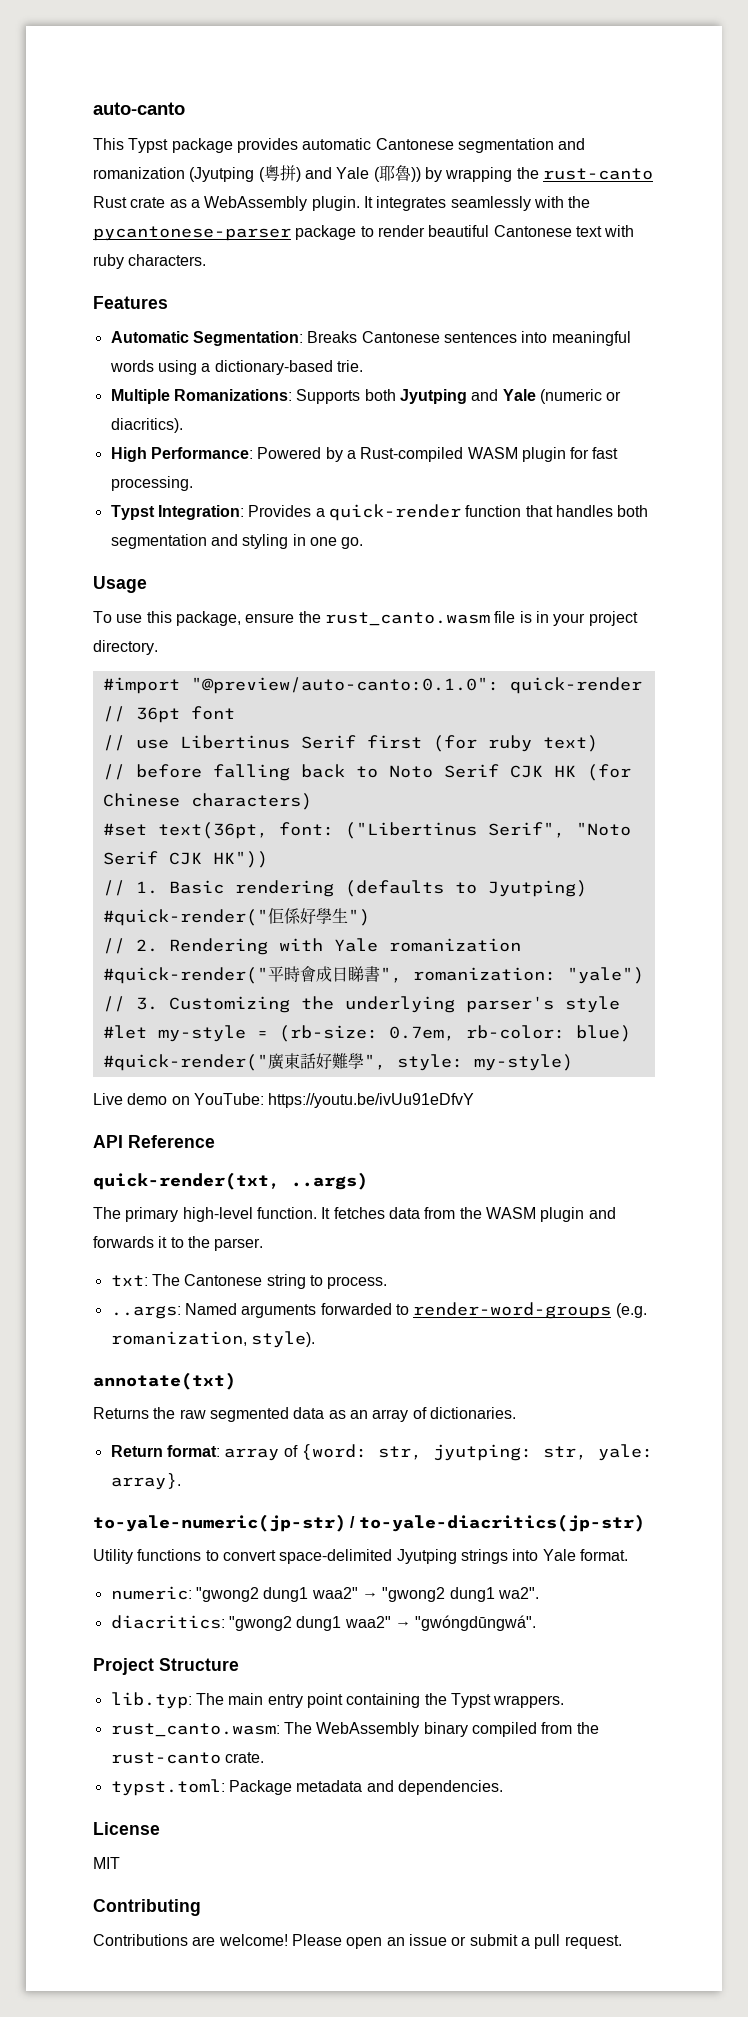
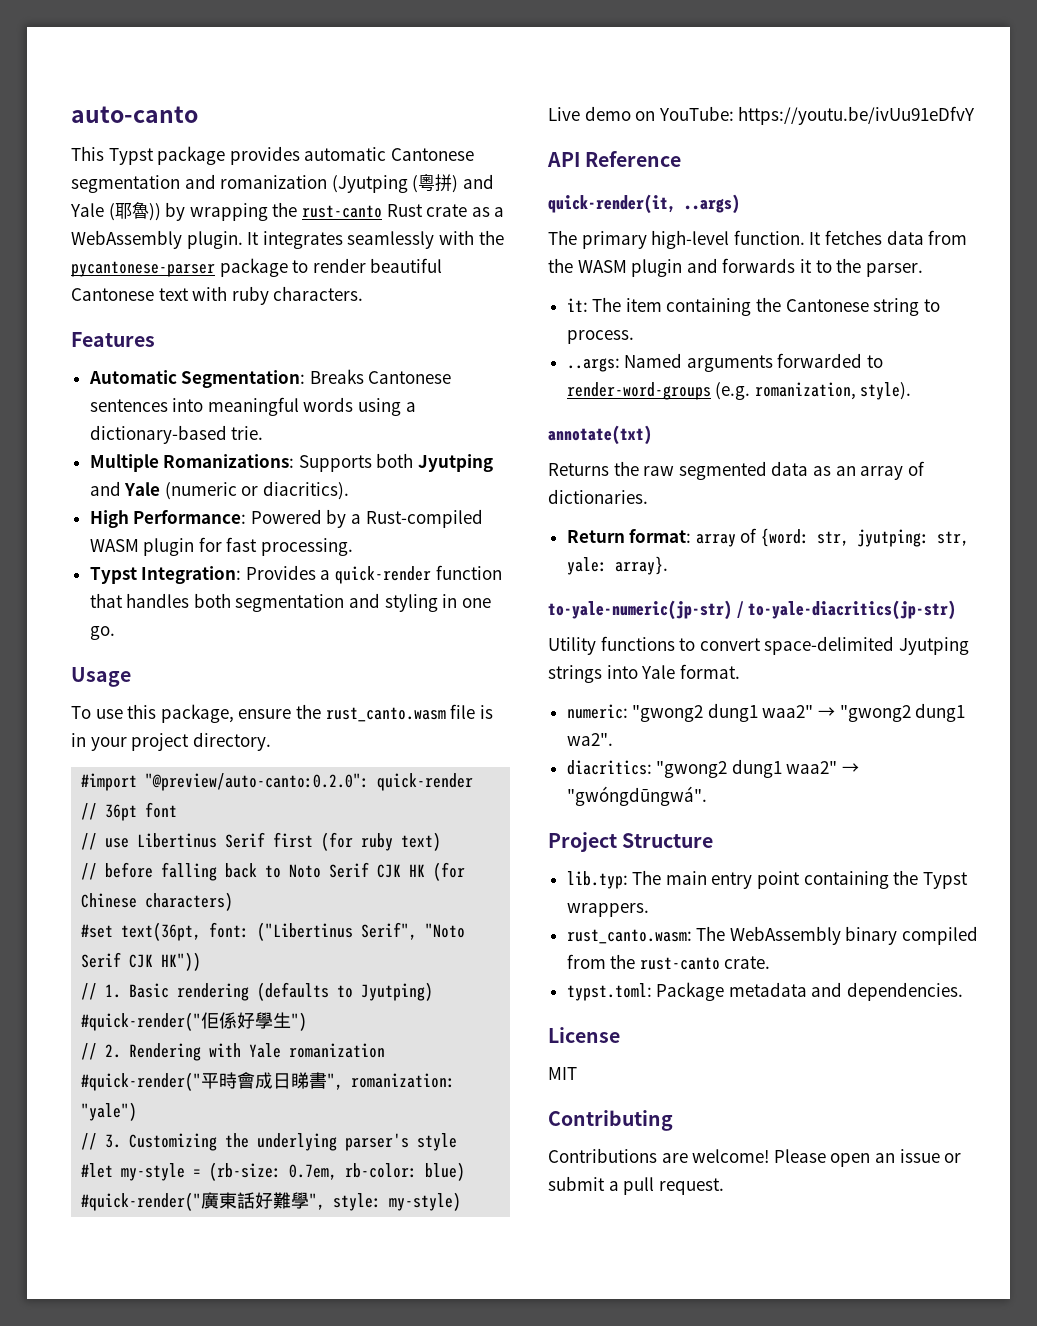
[190,677,499,694] "@preview/auto-canto:0.1.0": -> [145,773,370,791] "@preview/auto-canto:0.2.0":
[93,1172,280,1190] quick-render(txt, -> [548,194,676,214] quick-render(it,
[110,1274,180,1286] txt: The -> [566,297,782,316] it: The item containing the

